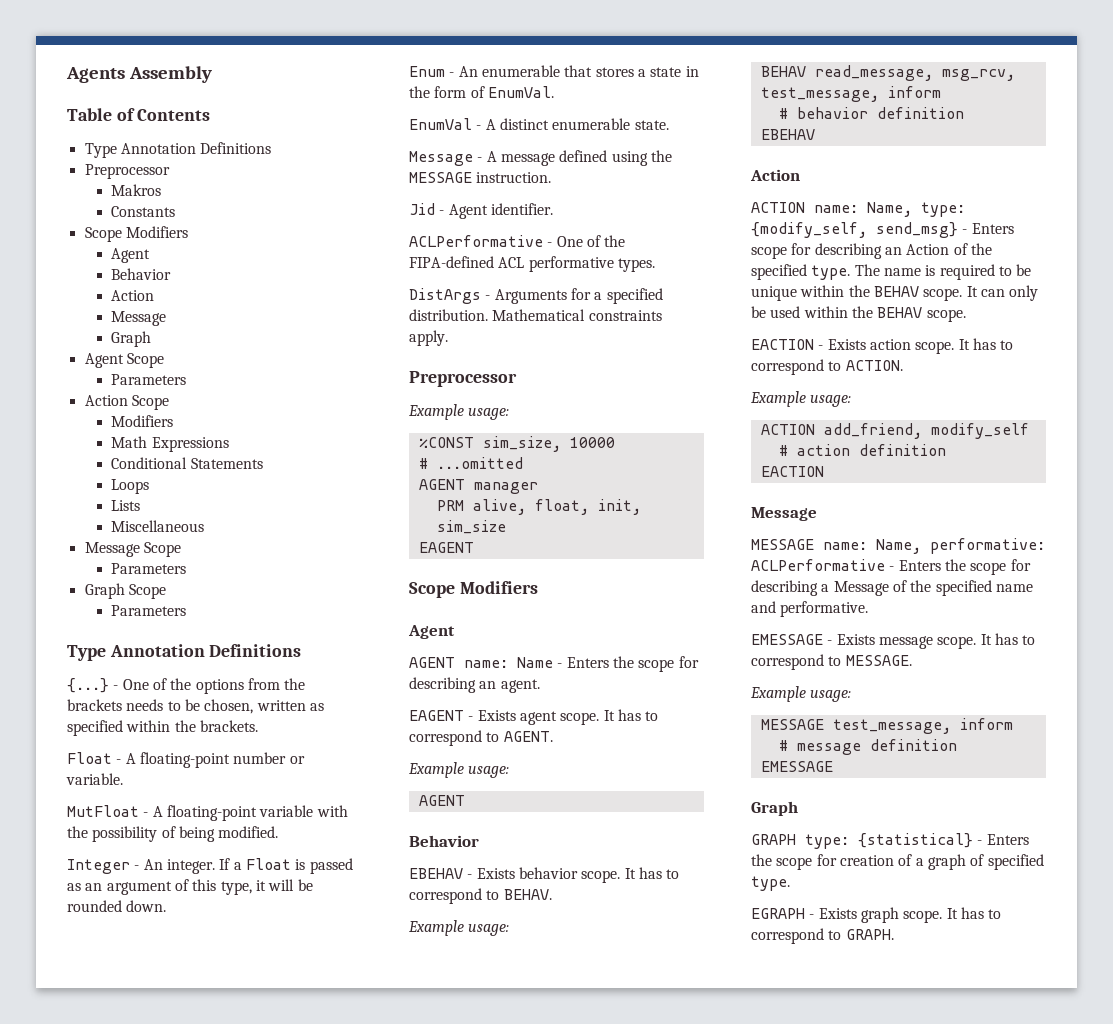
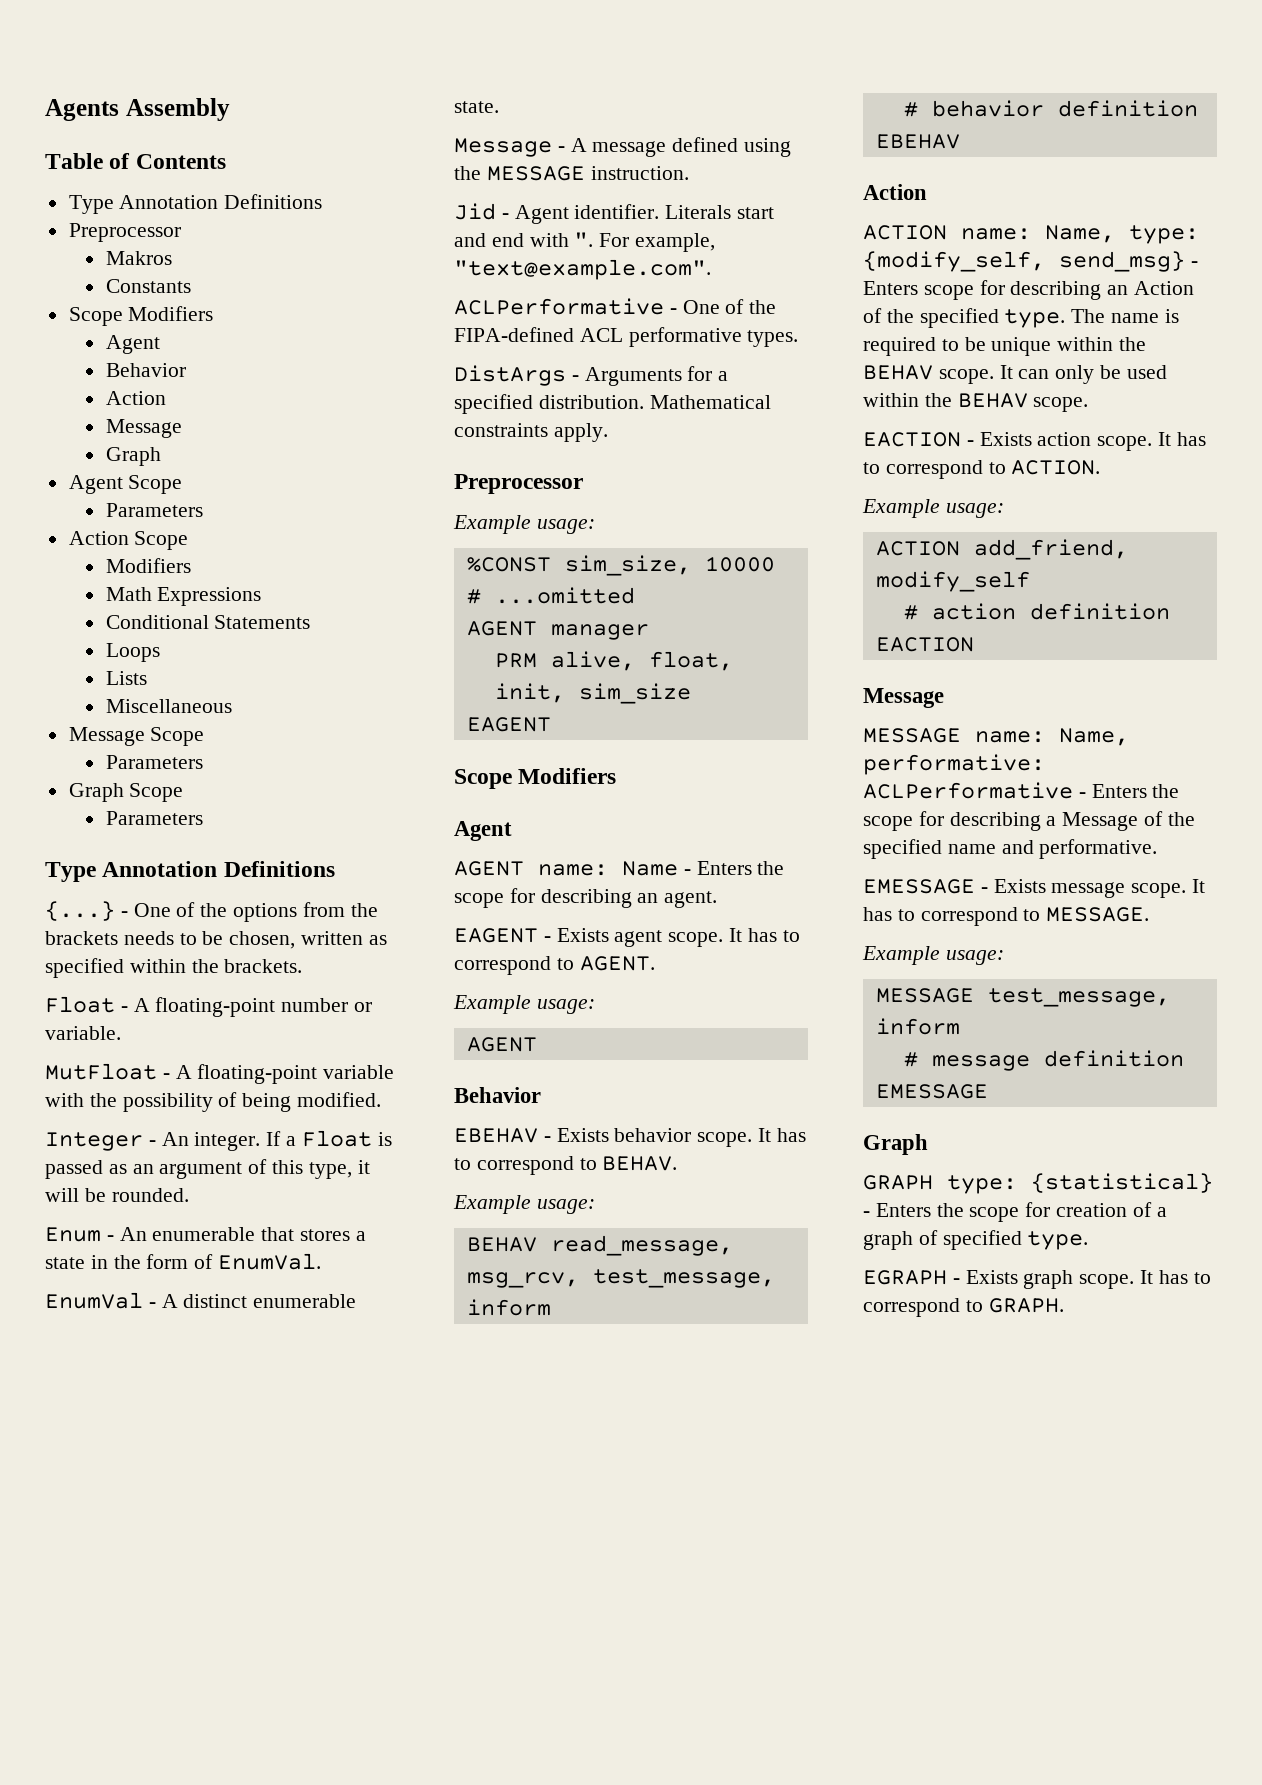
[67,900,167,912] rounded down. -> [111,1188,189,1202] rounded.
(553, 209) none -> [665,205,775,219] [454,232,716,252] [454,259,711,280] Literals start and end with ". For example, "text@example.com".

